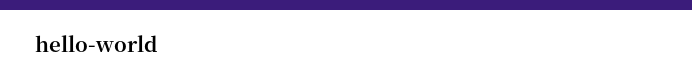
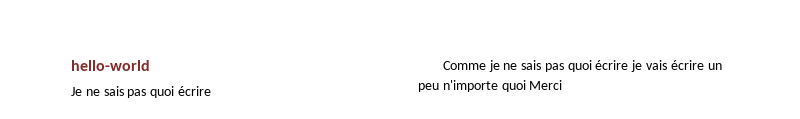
(157, 43) none -> [71,86,211,98] [442,60,722,72] [418,80,563,92] // Je ne sais pas quoi écrire // Comme je ne sais pas quoi écrire je vais écrire un peu n'importe quoi Merci

